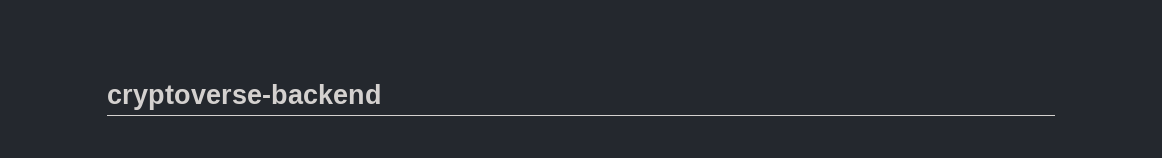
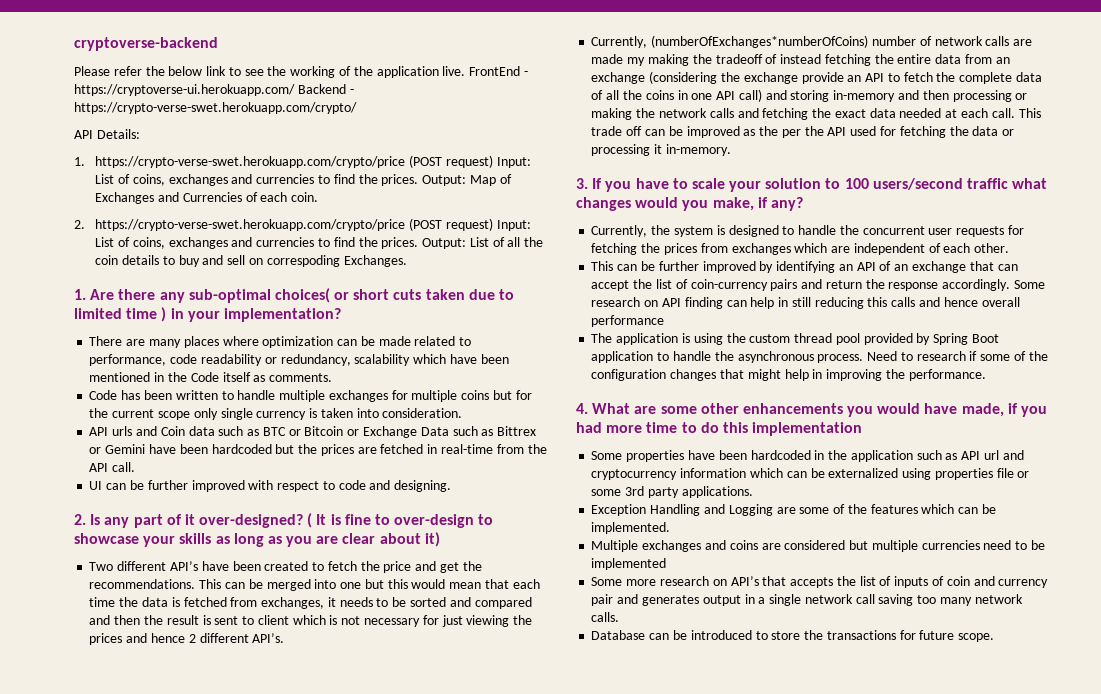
(382, 97) none -> [74,66,528,78] [74,84,354,96] [74,102,357,114] [74,129,140,139] [74,155,531,168] [95,174,512,186] [95,192,319,204] [74,218,531,231] [95,237,544,249] [95,255,407,267] [74,288,515,303] [74,307,341,322] [89,336,472,348] [89,354,509,366] [89,372,333,382] [89,390,532,402] [89,408,463,420] [89,426,537,438] [89,444,547,456] [89,462,136,472] [89,480,452,492] [74,513,494,528] [74,532,440,547] [89,561,482,573] [89,579,540,591] [89,597,532,609] [89,615,533,627] [89,633,285,645] [591,35,1033,48] [591,54,1010,66] [591,71,1042,84] [591,89,1028,102] [591,108,1041,120] [591,126,1015,138] [591,144,731,156] [576,178,1048,192] [576,197,803,211] [591,225,1024,237] [591,243,1010,255] [591,261,1018,273] [591,279,1045,291] [591,297,1020,309] [591,315,665,327] [591,333,999,345] [591,351,1048,363] [591,369,986,381] [576,403,1048,417] [576,422,863,436] [591,450,1024,462] [591,468,1030,480] [591,486,753,498] [591,504,996,516] [591,522,671,534] [591,540,1045,552] [591,558,667,570] [591,576,1049,588] [591,594,1023,606] [591,612,620,622] [591,630,995,642] // Please refer the below link to see the working of the application live. FrontEnd - https://cryptoverse-ui.herokuapp.com/ Backend - https://crypto-verse-swet.herokuapp.com/crypto/ // API Details: // 1. https://crypto-verse-swet.herokuapp.com/crypto/price (POST request) Input: List of coins, exchanges and currencies to find the prices. Output: Map of Exchanges and Currencies of each coin. // 2. https://crypto-verse-swet.herokuapp.com/crypto/price (POST request) Input: List of coins, exchanges and currencies to find the prices. Output: List of all the coin details to buy and sell on correspoding Exchanges. // 1. Are there any sub-optimal choices( or short cuts taken due to limited time ) in your implementation? // There are many places where optimization can be made related to performance, code readability or redundancy, scalability which have been mentioned in the Code itself as comments. // Code has been written to handle multiple exchanges for multiple coins but for the current scope only single currency is taken into consideration. // API urls and Coin data such as BTC or Bitcoin or Exchange Data such as Bittrex or Gemini have been hardcoded but the prices are fetched in real-time from the API call. // UI can be further improved with respect to code and designing. // 2. Is any part of it over-designed? ( It is fine to over-design to showcase your skills as long as you are clear about it) // Two different API’s have been created to fetch the price and get the recommendations. This can be merged into one but this would mean that each time the data is fetched from exchanges, it needs to be sorted and compared and then the result is sent to client which is not necessary for just viewing the prices and hence 2 different API’s. // Currently, (numberOfExchanges*numberOfCoins) number of network calls are made my making the tradeoff of instead fetching the entire data from an exchange (considering the exchange provide an API to fetch the complete data of all the coins in one API call) and storing in-memory and then processing or making the network calls and fetching the exact data needed at each call. This trade off can be improved as the per the API used for fetching the data or processing it in-memory. // 3. If you have to scale your solution to 100 users/second traffic what changes would you make, if any? // Currently, the system is designed to handle the concurrent user requests for fetching the prices from exchanges which are independent of each other. // This can be further improved by identifying an API of an exchange that can accept the list of coin-currency pairs and return the response accordingly. Some research on API finding can help in still reducing this calls and hence overall performance // The application is using the custom thread pool provided by Spring Boot application to handle the asynchronous process. Need to research if some of the configuration changes that might help in improving the performance. // 4. What are some other enhancements you would have made, if you had more time to do this implementation // Some properties have been hardcoded in the application such as API url and cryptocurrency information which can be externalized using properties file or some 3rd party applications. // Exception Handling and Logging are some of the features which can be implemented. // Multiple exchanges and coins are considered but multiple currencies need to be implemented // Some more research on API’s that accepts the list of inputs of coin and currency pair and generates output in a single network call saving too many network calls. // Database can be introduced to store the transactions for future scope.

